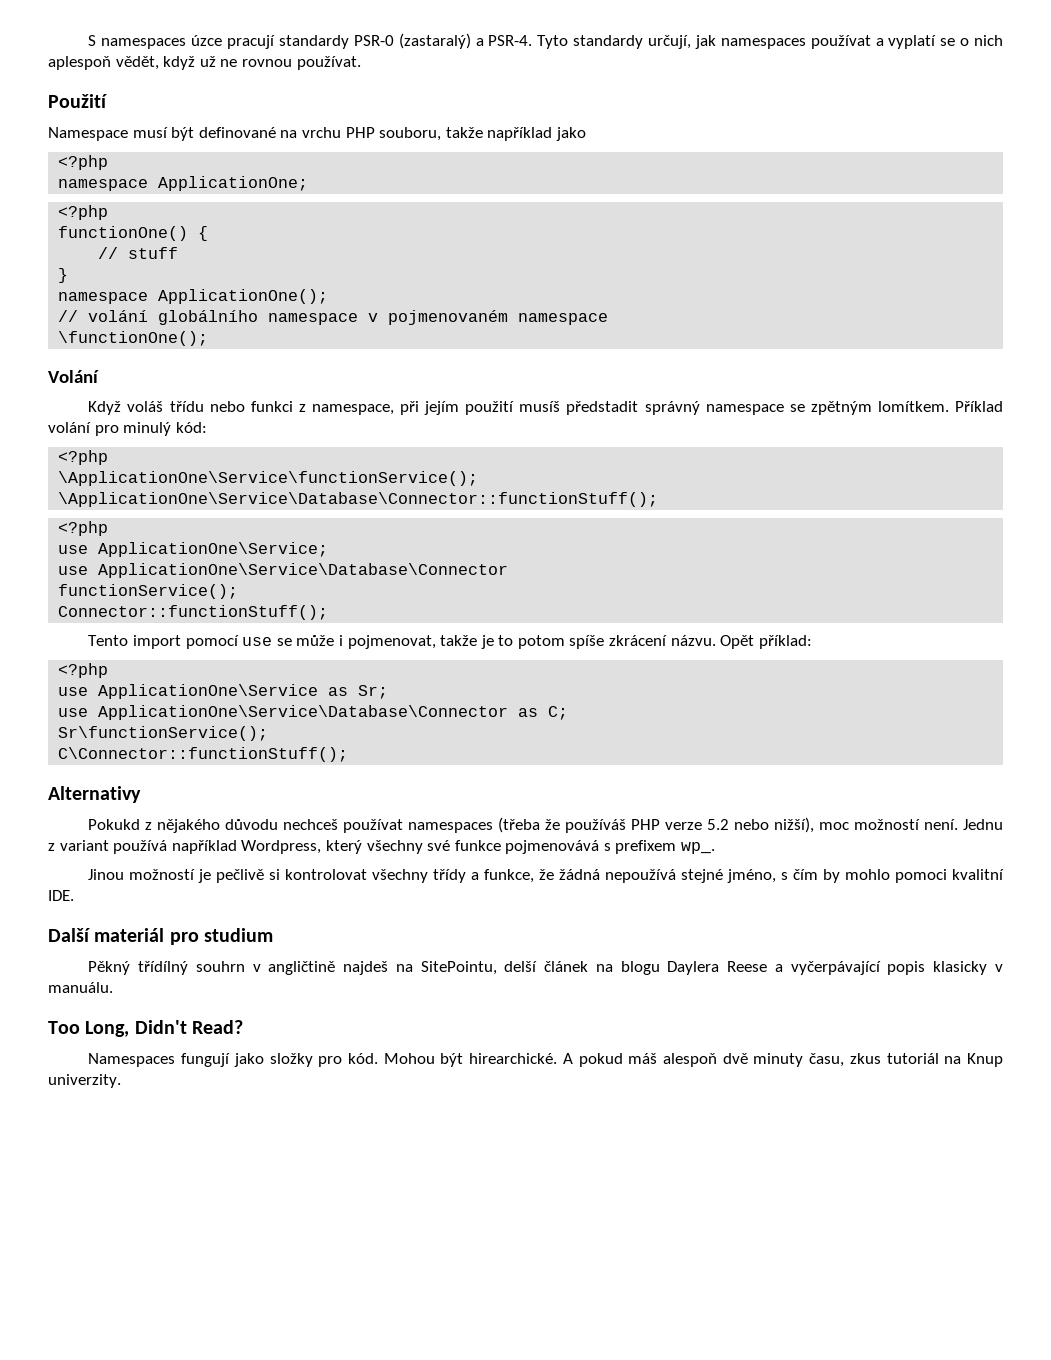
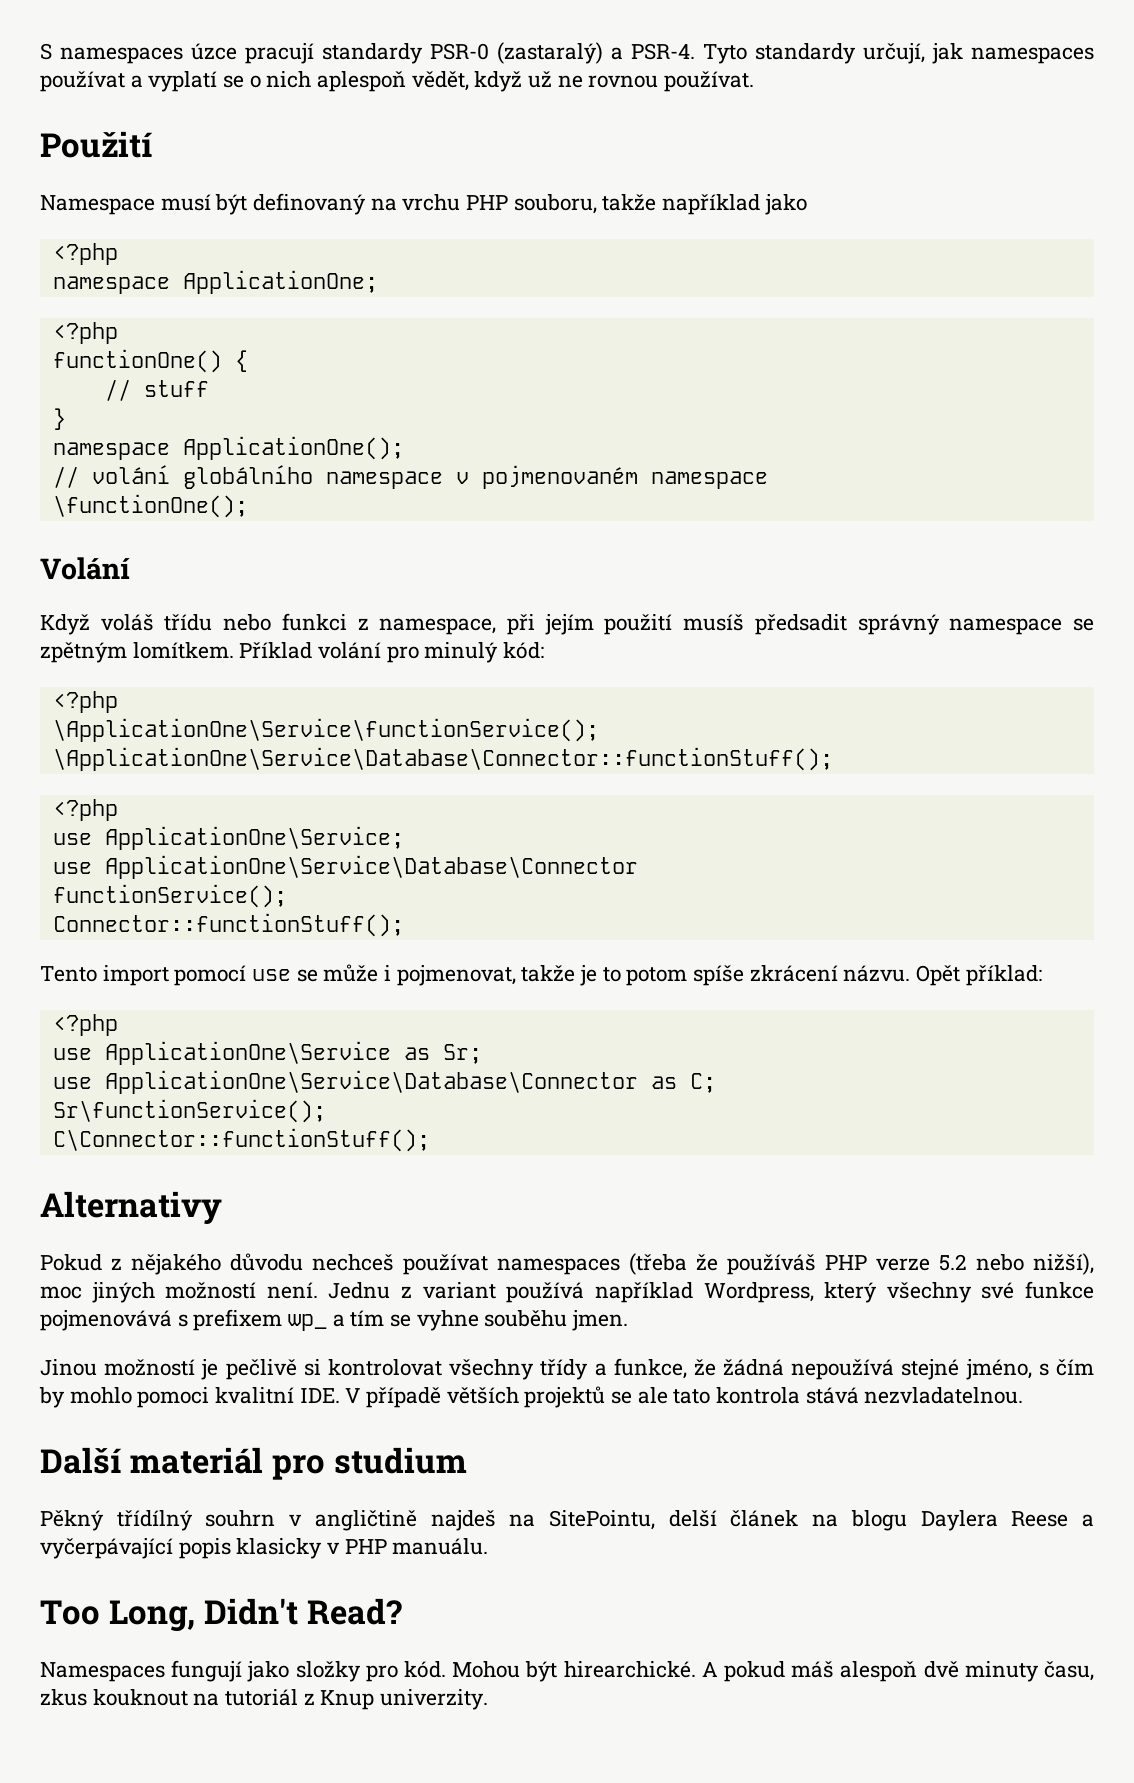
[198,127,276,138] definované -> [253,193,367,215] definovaný
[566,401,639,415] předstadit -> [754,614,847,635] předsadit
[88,819,141,830] Pokukd -> [40,1254,102,1271] Pokud
(850, 826) none -> [91,1282,155,1303] jiných
[681,842,716,854] wp_. -> [288,1310,629,1331] wp_ a tím se vyhne souběhu jmen.
(74, 895) none -> [345,1386,1024,1408] V případě větších projektů se ale tato kontrola stává nezvladatelnou.
(1003, 968) none -> [344,1539,387,1554] PHP
[886,1053,962,1064] tutoriál na -> [92,1689,315,1706] kouknout na tutoriál z

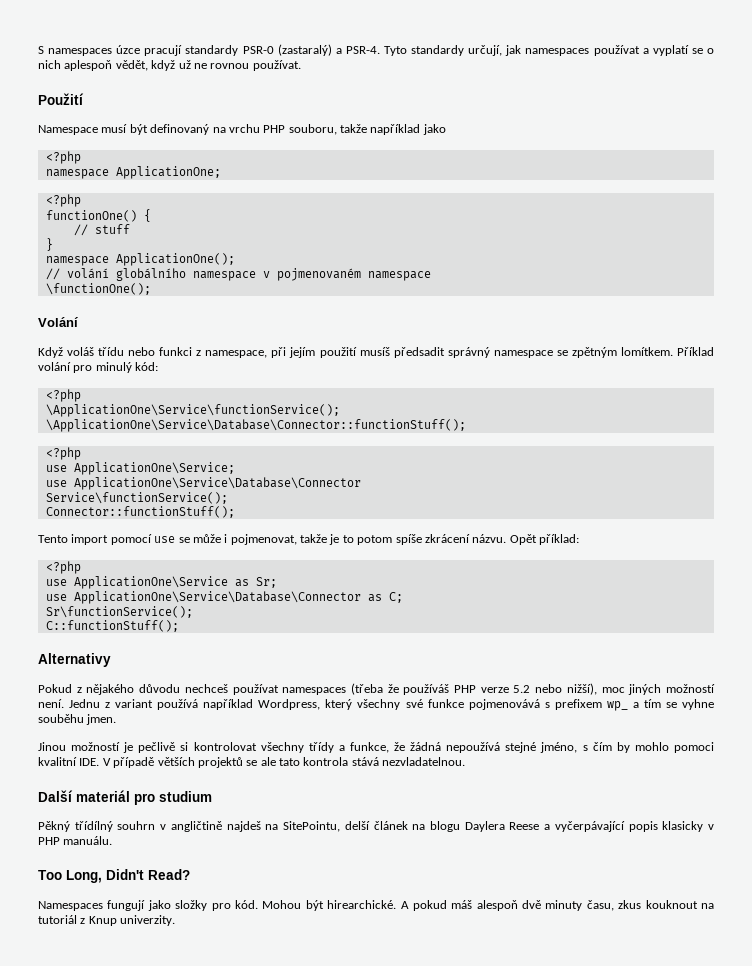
[52,884,287,908] functionService(); -> [45,492,228,504] Service\functionService();
[52,1128,430,1152] C\Connector::functionStuff(); -> [45,620,179,632] C::functionStuff();

